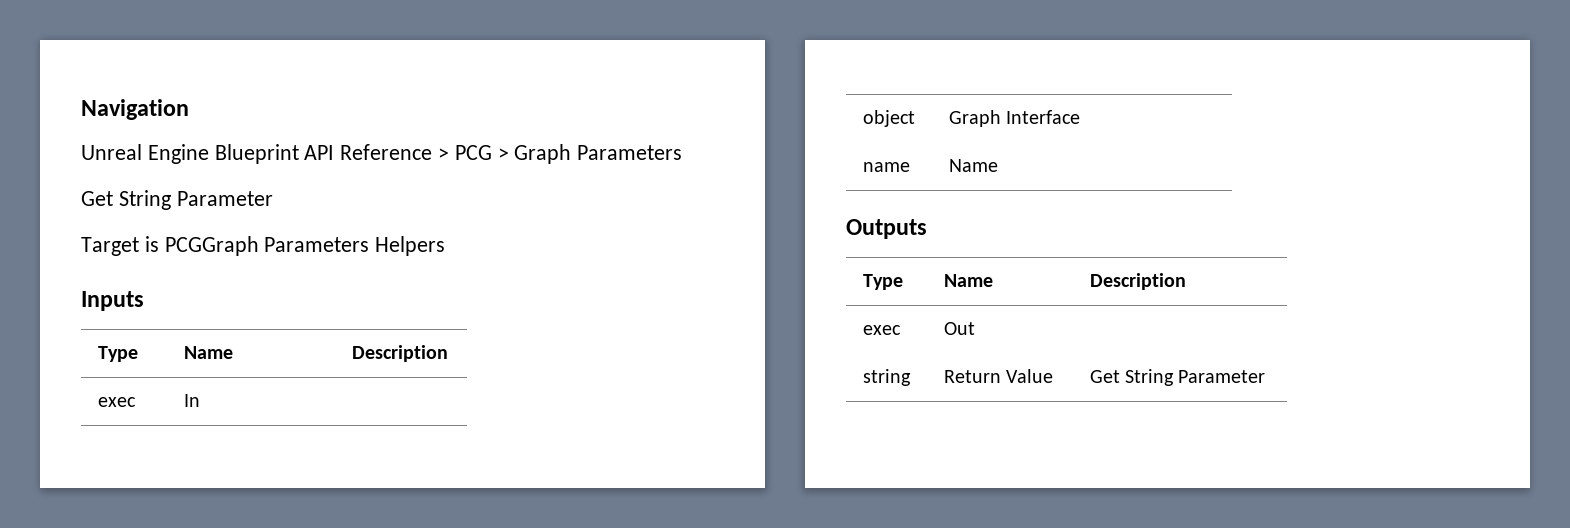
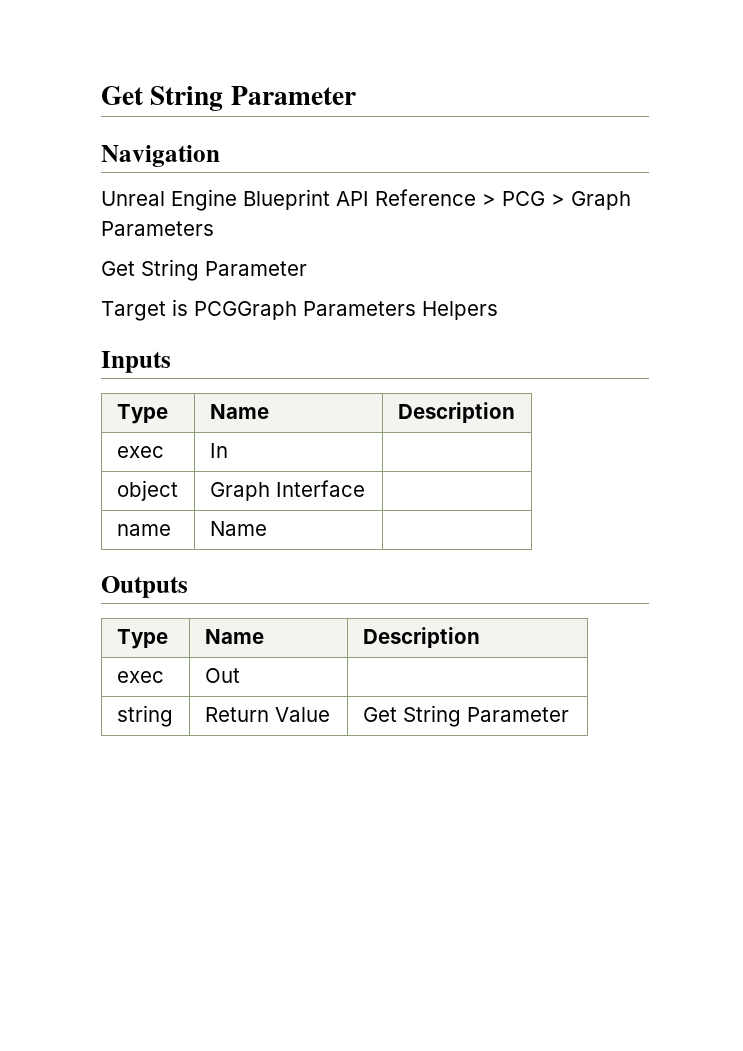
(81, 109) none -> [101,86,356,111] Get String Parameter //

